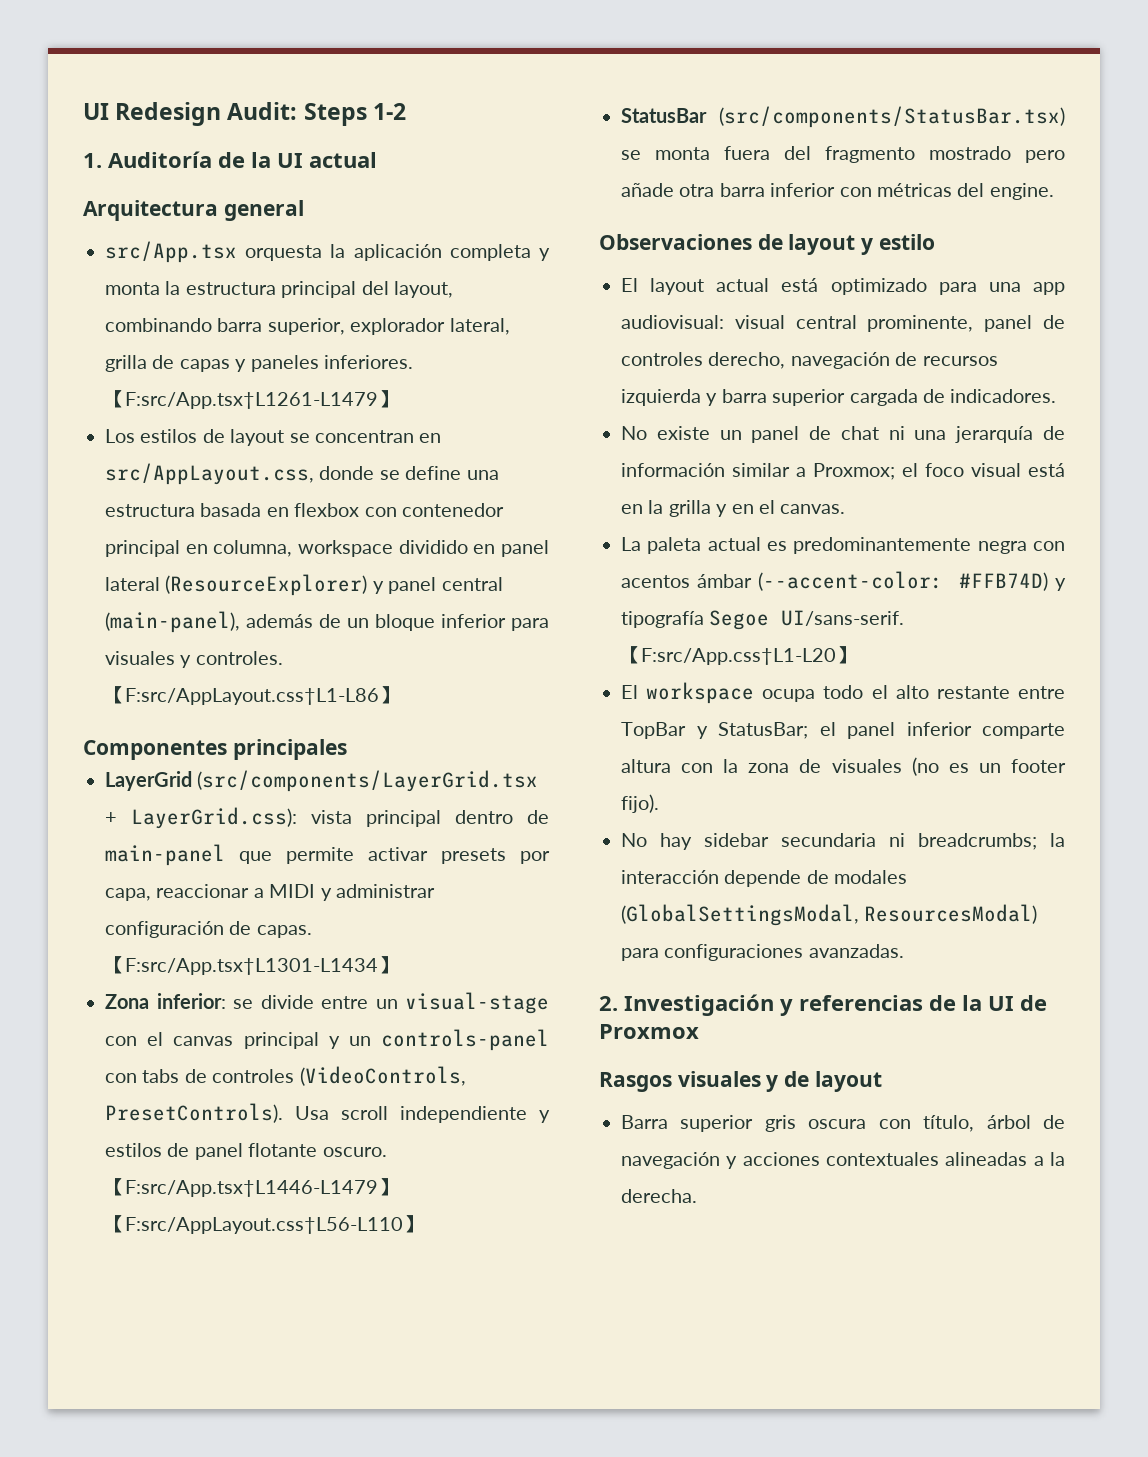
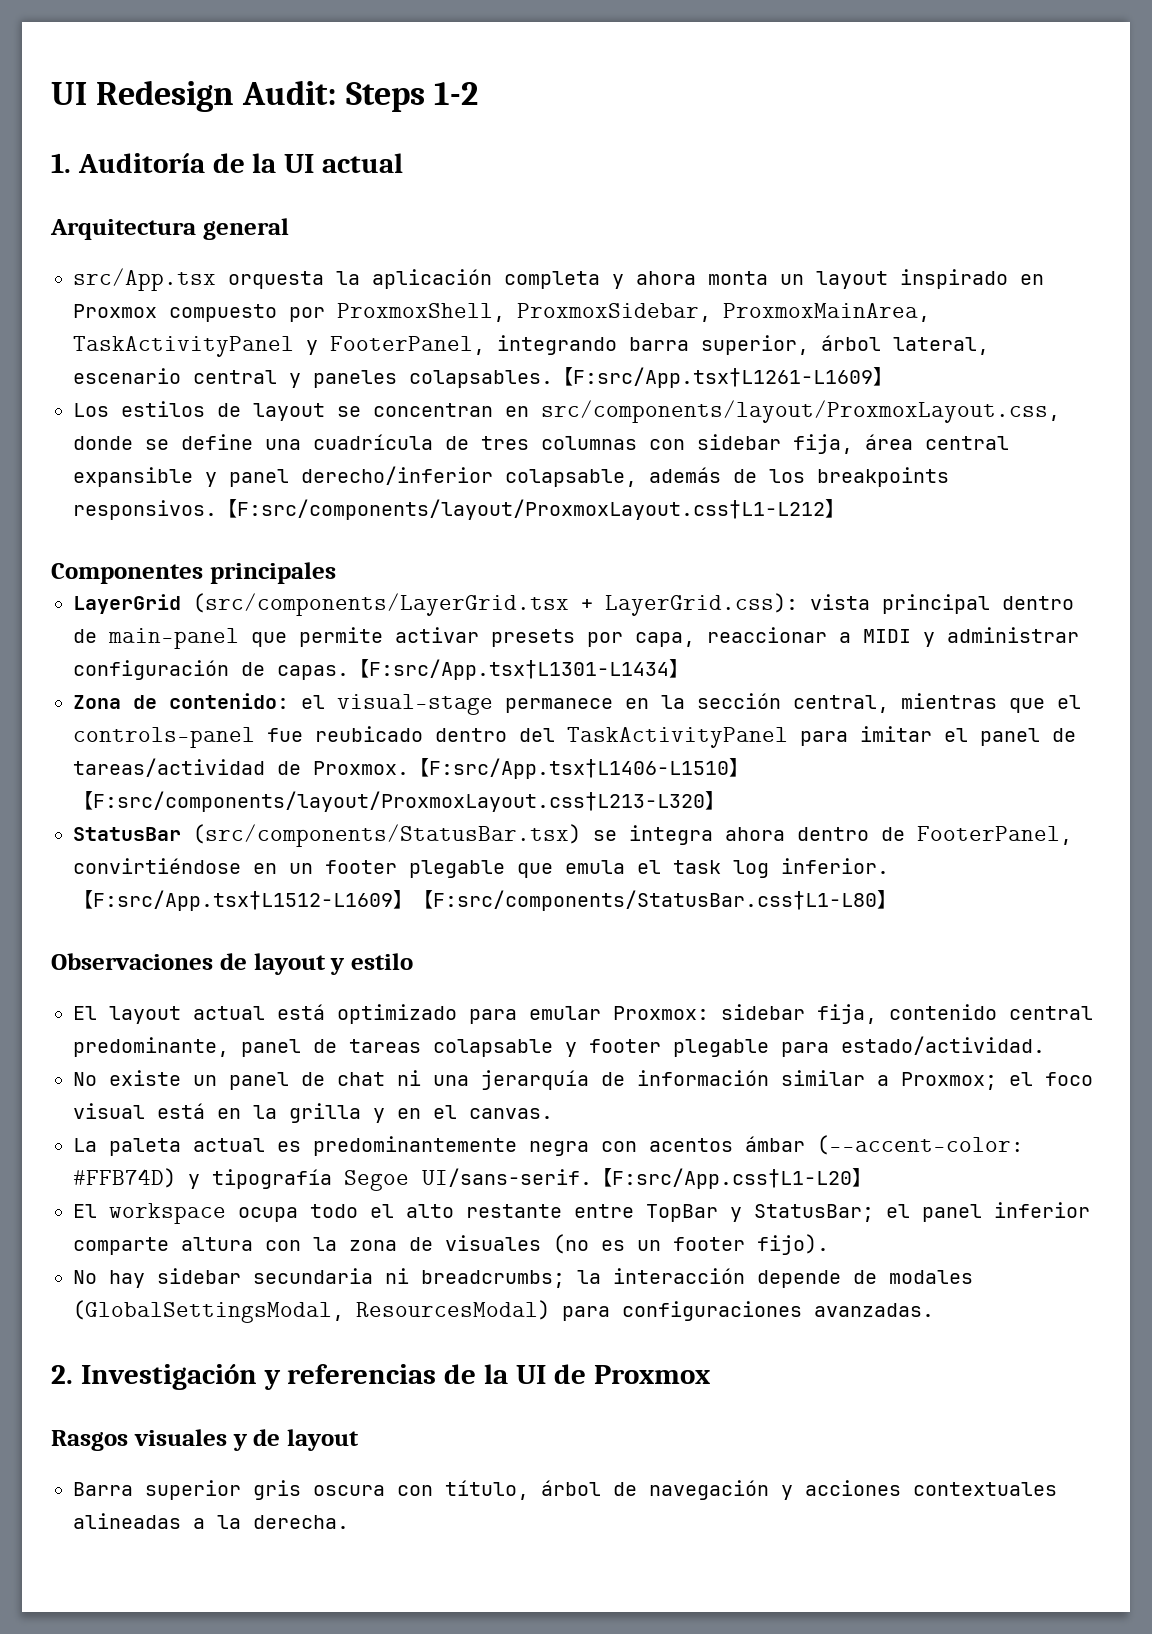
[105,281,453,298] [105,318,510,335] [105,355,413,372] [105,390,378,409] monta la estructura principal del layout, combinando barra superior, explorador lateral, grilla de capas y paneles inferiores.【F:src/App.tsx†L1261-L1479 -> [636,269,1044,289] [73,303,930,322] [73,335,989,357] [73,367,873,388] ahora monta un layout inspirado en Proxmox compuesto por ProxmoxShell, ProxmoxSidebar, ProxmoxMainArea, TaskActivityPanel y FooterPanel, integrando barra superior, árbol lateral, escenario central y paneles colapsables.【F:src/App.tsx†L1261-L1609
[105,463,314,485] src/AppLayout.css, -> [541,400,1060,423] src/components/layout/ProxmoxLayout.css,
[105,503,504,517] [105,540,549,557] [105,574,503,596] [105,611,549,633] [105,651,283,668] [105,686,379,705] estructura basada en flexbox con contenedor principal en columna, workspace dividido en panel lateral (ResourceExplorer) y panel central (main-panel), además de un bloque inferior para visuales y controles.【F:src/AppLayout.css†L1-L86 -> [313,434,1009,454] [73,466,949,487] [73,499,825,520] cuadrícula de tres columnas con sidebar fija, área central expansible y panel derecho/inferior colapsable, además de los breakpoints responsivos.【F:src/components/layout/ProxmoxLayout.css†L1-L212
[156,992,549,1014] [105,1029,549,1051] [105,1066,466,1086] [105,1103,550,1123] [105,1143,387,1160] [105,1178,398,1197] [105,1215,423,1234] [621,106,1065,128] [621,146,1065,163] [621,183,1054,200] inferior: se divide entre un visual-stage con el canvas principal y un controls-panel con tabs de controles (VideoControls, PresetControls). Usa scroll independiente y estilos de panel flotante oscuro.【F:src/App.tsx†L1446-L1479】【F:src/AppLayout.css†L56-L110】 // StatusBar (src/components/StatusBar.tsx) se monta fuera del fragmento mostrado pero añade otra barra inferior con métricas del engine. -> [133,693,1081,715] [73,726,1076,748] [73,758,749,779] [73,791,725,812] [73,824,1072,847] [73,858,889,878] [73,890,897,911] de contenido: el visual-stage permanece en la sección central, mientras que el controls-panel fue reubicado dentro del TaskActivityPanel para imitar el panel de tareas/actividad de Proxmox.【F:src/App.tsx†L1406-L1510】【F:src/components/layout/ProxmoxLayout.css†L213-L320】 // StatusBar (src/components/StatusBar.tsx) se integra ahora dentro de FooterPanel, convirtiéndose en un footer plegable que emula el task log inferior.【F:src/App.tsx†L1512-L1609】【F:src/components/StatusBar.css†L1-L80】
[988,282,1065,295] [621,315,1065,332] [621,352,998,369] [621,389,1057,406] una app audiovisual: visual central prominente, panel de controles derecho, navegación de recursos izquierda y barra superior cargada de indicadores. -> [529,1004,1093,1024] [73,1036,1045,1057] emular Proxmox: sidebar fija, contenido central predominante, panel de tareas colapsable y footer plegable para estado/actividad.

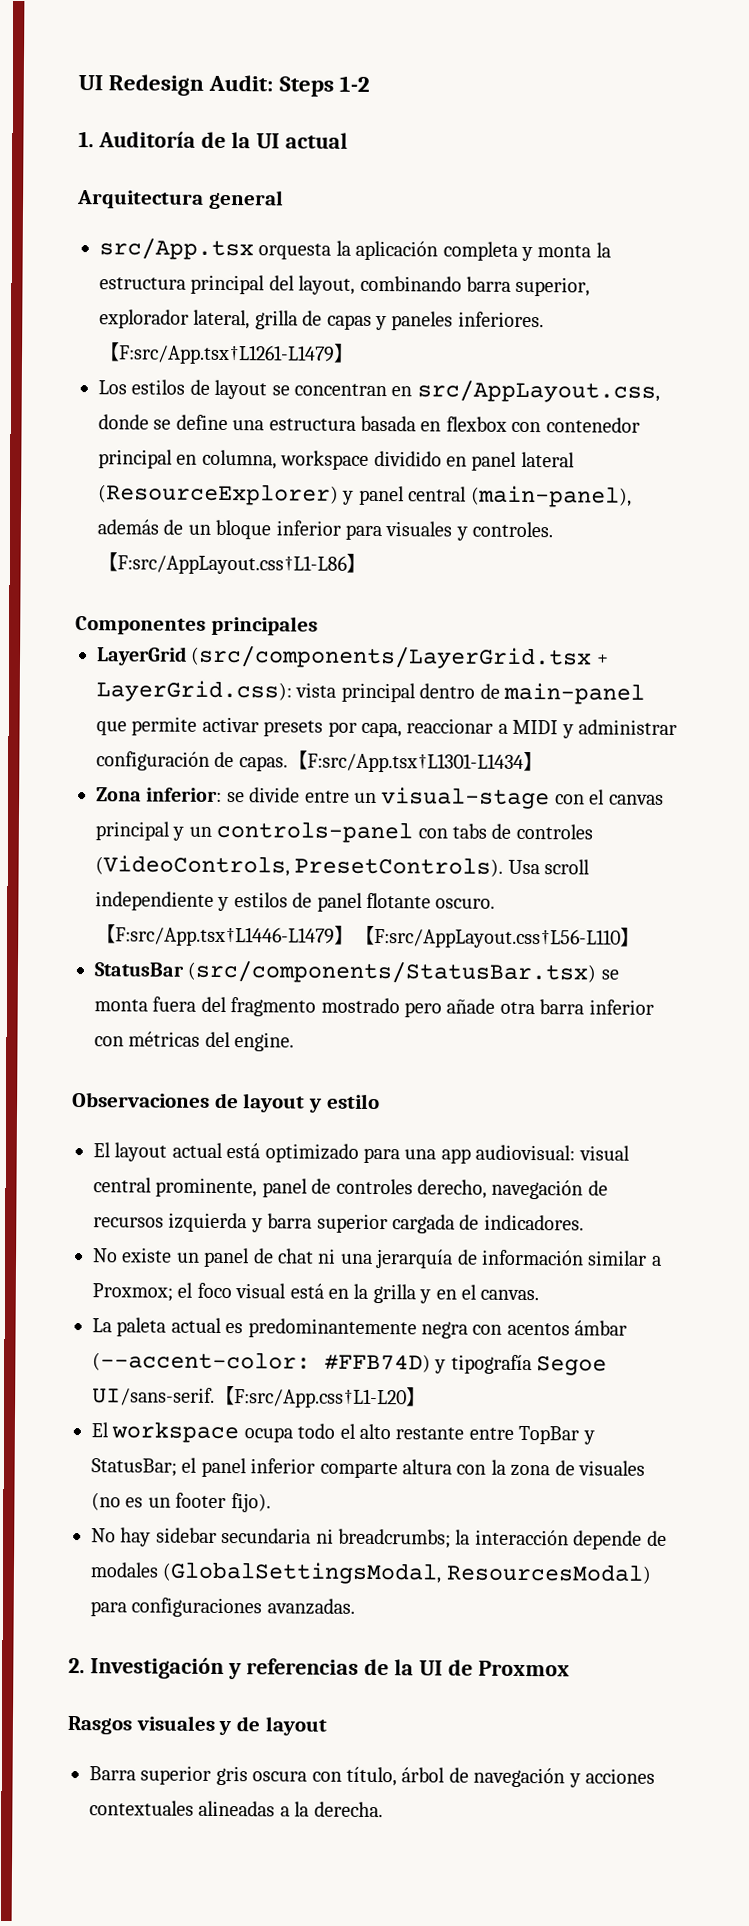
[636,269,1044,289] [73,303,930,322] [73,335,989,357] [73,367,873,388] ahora monta un layout inspirado en Proxmox compuesto por ProxmoxShell, ProxmoxSidebar, ProxmoxMainArea, TaskActivityPanel y FooterPanel, integrando barra superior, árbol lateral, escenario central y paneles colapsables.【F:src/App.tsx†L1261-L1609 -> [537,242,611,258] [99,274,591,297] [99,309,544,331] [98,342,335,365] monta la estructura principal del layout, combinando barra superior, explorador lateral, grilla de capas y paneles inferiores.【F:src/App.tsx†L1261-L1479
[541,400,1060,423] src/components/layout/ProxmoxLayout.css, -> [416,380,660,403] src/AppLayout.css,
[313,434,1009,454] [73,466,949,487] [73,499,825,520] cuadrícula de tres columnas con sidebar fija, área central expansible y panel derecho/inferior colapsable, además de los breakpoints responsivos.【F:src/components/layout/ProxmoxLayout.css†L1-L212 -> [268,415,640,433] [98,449,575,471] [98,483,632,508] [97,519,554,541] [97,552,347,575] estructura basada en flexbox con contenedor principal en columna, workspace dividido en panel lateral (ResourceExplorer) y panel central (main-panel), además de un bloque inferior para visuales y controles.【F:src/AppLayout.css†L1-L86
[133,693,1081,715] [73,726,1076,748] [73,758,749,779] [73,791,725,812] [73,824,1072,847] [73,858,889,878] [73,890,897,911] de contenido: el visual-stage permanece en la sección central, mientras que el controls-panel fue reubicado dentro del TaskActivityPanel para imitar el panel de tareas/actividad de Proxmox.【F:src/App.tsx†L1406-L1510】【F:src/components/layout/ProxmoxLayout.css†L213-L320】 // StatusBar (src/components/StatusBar.tsx) se integra ahora dentro de FooterPanel, convirtiéndose en un footer plegable que emula el task log inferior.【F:src/App.tsx†L1512-L1609】【F:src/components/StatusBar.css†L1-L80】 -> [146,787,664,810] [95,820,593,844] [95,855,591,877] [95,891,496,912] [95,924,641,949] [94,960,619,985] [94,996,654,1018] [94,1031,295,1052] inferior: se divide entre un visual-stage con el canvas principal y un controls-panel con tabs de controles (VideoControls, PresetControls). Usa scroll independiente y estilos de panel flotante oscuro.【F:src/App.tsx†L1446-L1479】【F:src/AppLayout.css†L56-L110】 // StatusBar (src/components/StatusBar.tsx) se monta fuera del fragmento mostrado pero añade otra barra inferior con métricas del engine.
[529,1004,1093,1024] [73,1036,1045,1057] emular Proxmox: sidebar fija, contenido central predominante, panel de tareas colapsable y footer plegable para estado/actividad. -> [404,1144,630,1164] [93,1177,608,1200] [93,1212,584,1234] una app audiovisual: visual central prominente, panel de controles derecho, navegación de recursos izquierda y barra superior cargada de indicadores.

